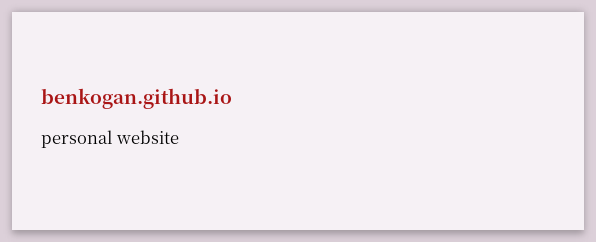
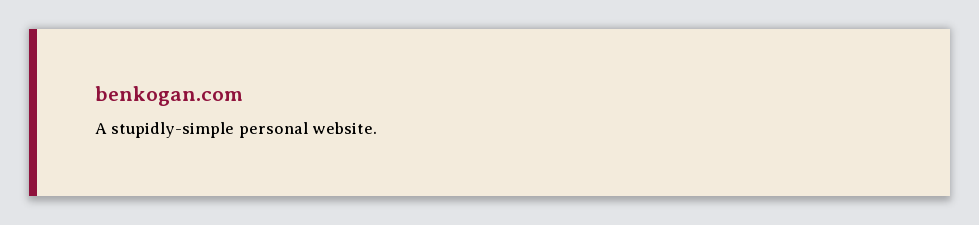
[41,88,232,109] [41,130,180,148] benkogan.github.io // personal website -> [95,86,243,106] [95,122,378,138] benkogan.com // A stupidly-simple personal website.

